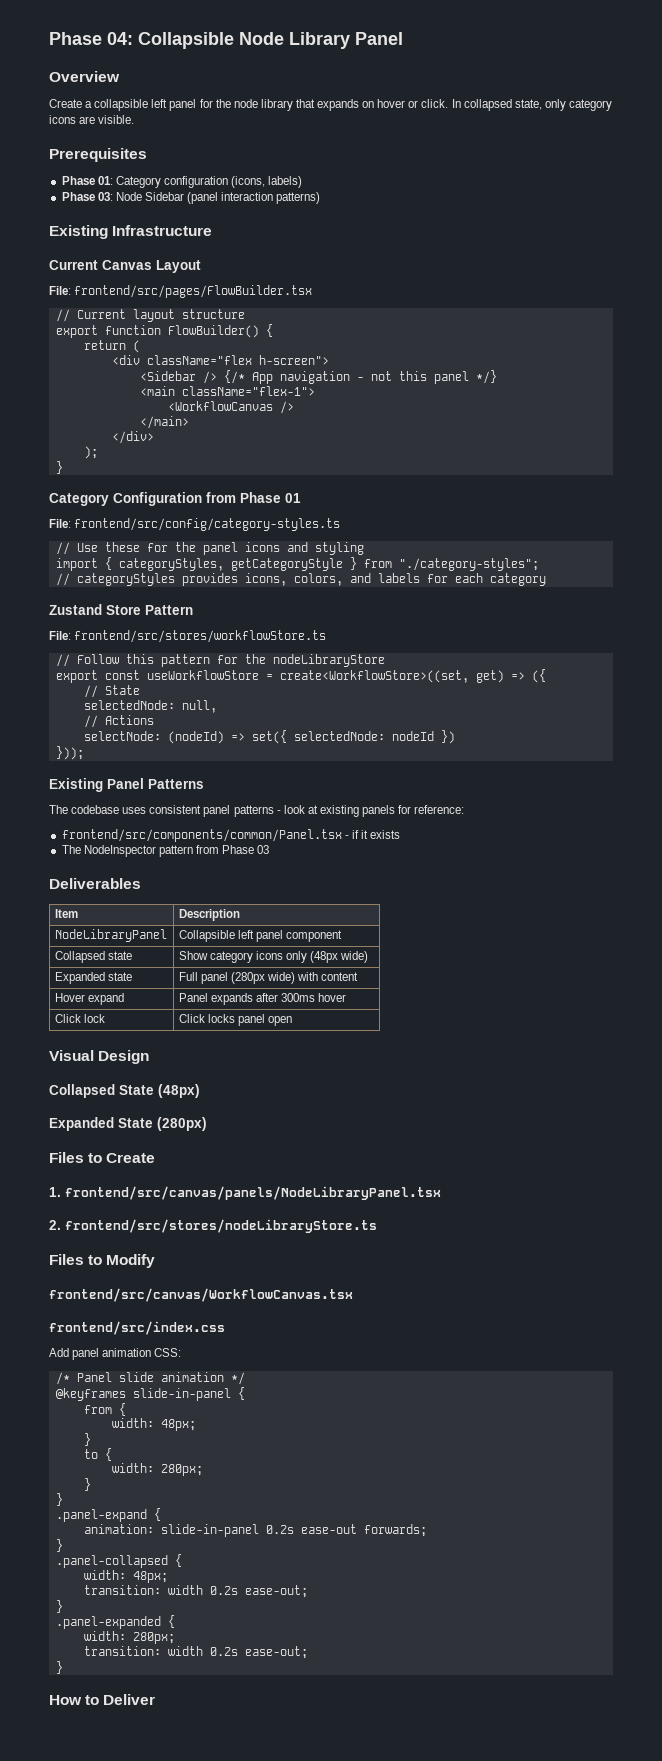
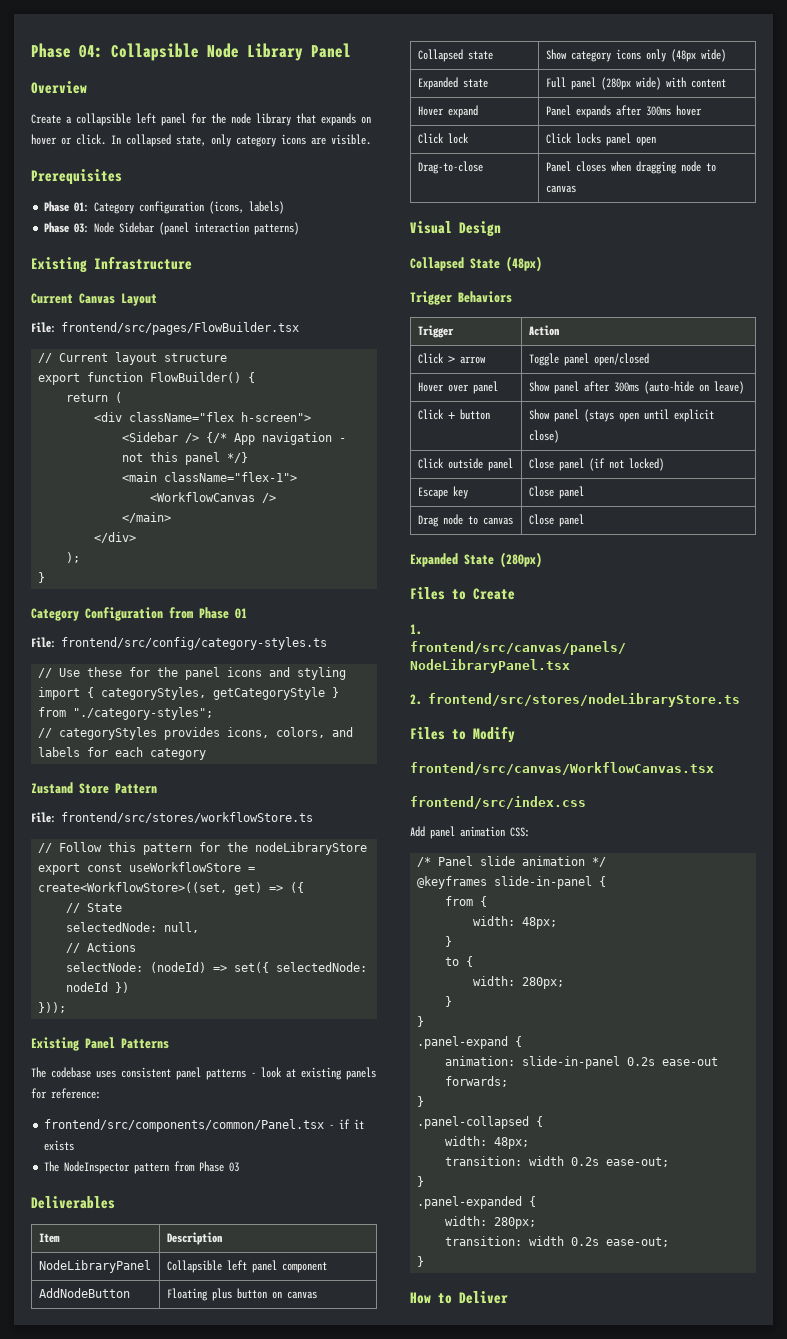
(343, 936) none -> [38,1288,130,1298] [166,1288,317,1301] // AddNodeButton | Floating plus button on canvas
(293, 1021) none -> [417,161,483,174] [545,161,716,174] [545,185,576,193] // Drag-to-close | Panel closes when dragging node to canvas
(200, 1091) none -> [410,291,512,305] [417,325,454,338] [528,325,559,336] [417,353,486,364] [528,353,649,366] [417,381,498,394] [528,381,744,394] [417,409,490,420] [528,409,714,422] [528,430,559,443] [417,458,513,471] [528,458,664,471] [417,486,468,499] [528,486,584,499] [417,514,513,527] [528,514,584,527] // Trigger Behaviors // Trigger | Action // Click > arrow | Toggle panel open/closed // Hover over panel | Show panel after 300ms (auto-hide on leave) // Click + button | Show panel (stays open until explicit close) // Click outside panel | Close panel (if not locked) // Escape key | Close panel // Drag node to canvas | Close panel

